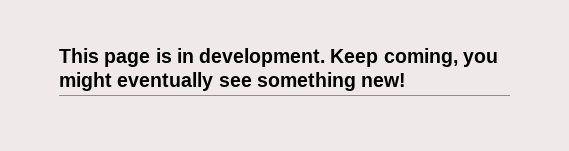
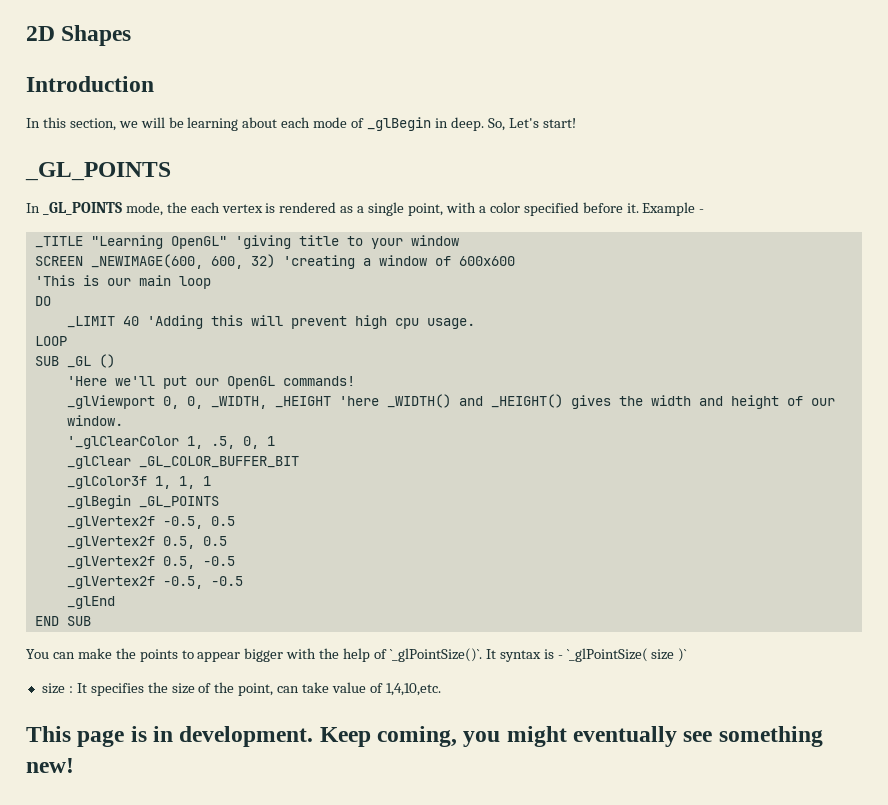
(59, 55) none -> [26,25,132,46] [26,76,154,92] [26,117,576,131] [25,162,171,181] [26,202,705,216] [34,235,459,249] [34,254,515,269] [34,275,211,289] [34,296,51,306] [66,315,475,329] [34,336,67,346] [34,354,115,368] [66,376,355,389] [66,394,835,409] [66,415,123,426] [66,436,275,449] [66,456,299,469] [66,476,211,489] [66,495,219,509] [66,516,235,529] [66,536,227,549] [66,556,235,569] [66,576,243,589] [66,596,115,609] [34,616,91,626] [26,648,688,662] [41,682,441,696] 2D Shapes // Introduction // In this section, we will be learning about each mode of _glBegin in deep. So, Let's start! // _GL_POINTS // In _GL_POINTS mode, the each vertex is rendered as a single point, with a color specified before it. Example - // _TITLE "Learning OpenGL" 'giving title to your window // SCREEN _NEWIMAGE(600, 600, 32) 'creating a window of 600x600 // 'This is our main loop // DO // _LIMIT 40 'Adding this will prevent high cpu usage. // LOOP // SUB _GL () // 'Here we'll put our OpenGL commands! // _glViewport 0, 0, _WIDTH, _HEIGHT 'here _WIDTH() and _HEIGHT() gives the width and height of our window. // '_glClearColor 1, .5, 0, 1 // _glClear _GL_COLOR_BUFFER_BIT // _glColor3f 1, 1, 1 // _glBegin _GL_POINTS // _glVertex2f -0.5, 0.5 // _glVertex2f 0.5, 0.5 // _glVertex2f 0.5, -0.5 // _glVertex2f -0.5, -0.5 // _glEnd // END SUB // You can make the points to appear bigger with the help of `_glPointSize()`. It syntax is - `_glPointSize( size )` // size : It specifies the size of the point, can take value of 1,4,10,etc. //

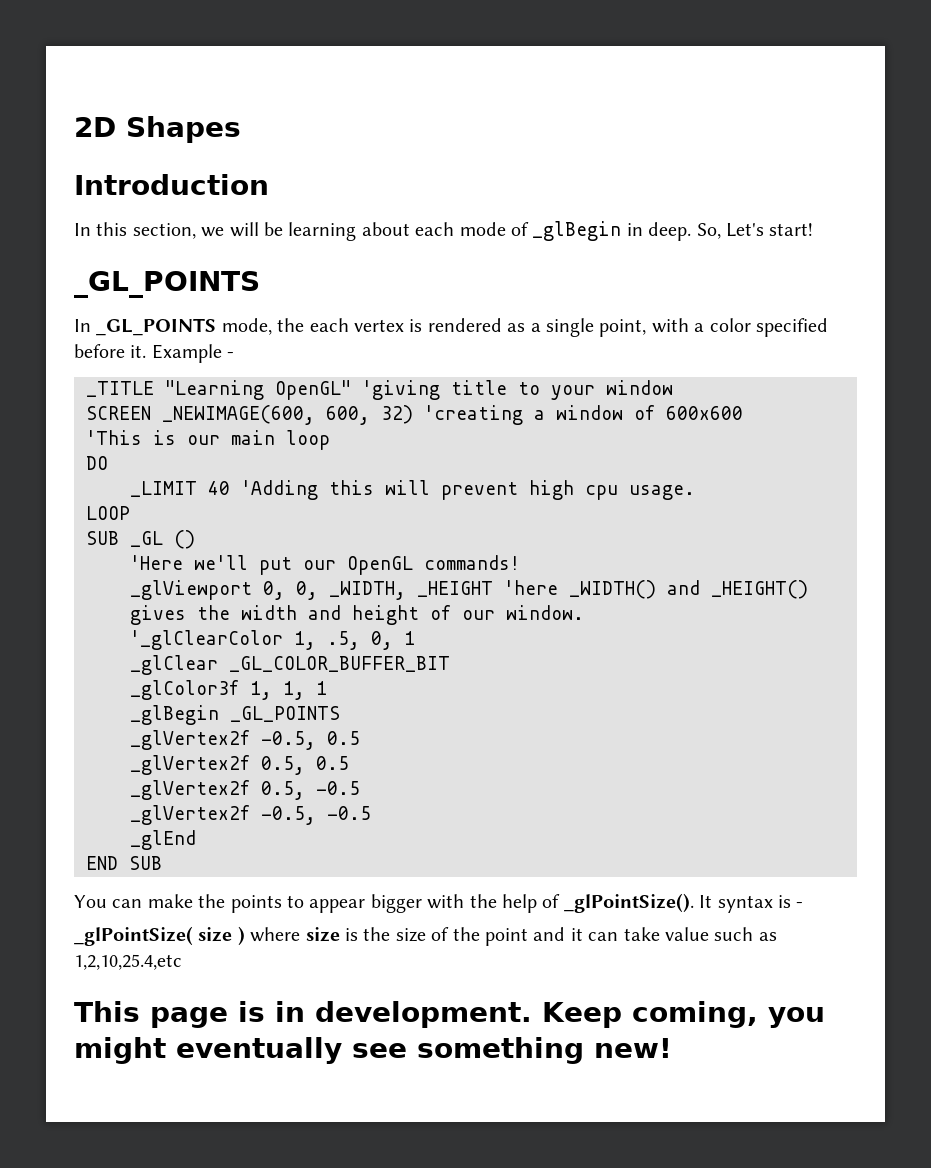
[389,648,482,662] `_glPointSize()`. -> [563,893,694,913] _glPointSize().
[566,648,688,662] [41,682,441,696] `_glPointSize( size )` // size : It specifies the size of the point, can take value of 1,4,10,etc. -> [74,926,777,946] [74,954,182,970] // _glPointSize( size ) where size is the size of the point and it can take value such as 1,2,10,25.4,etc

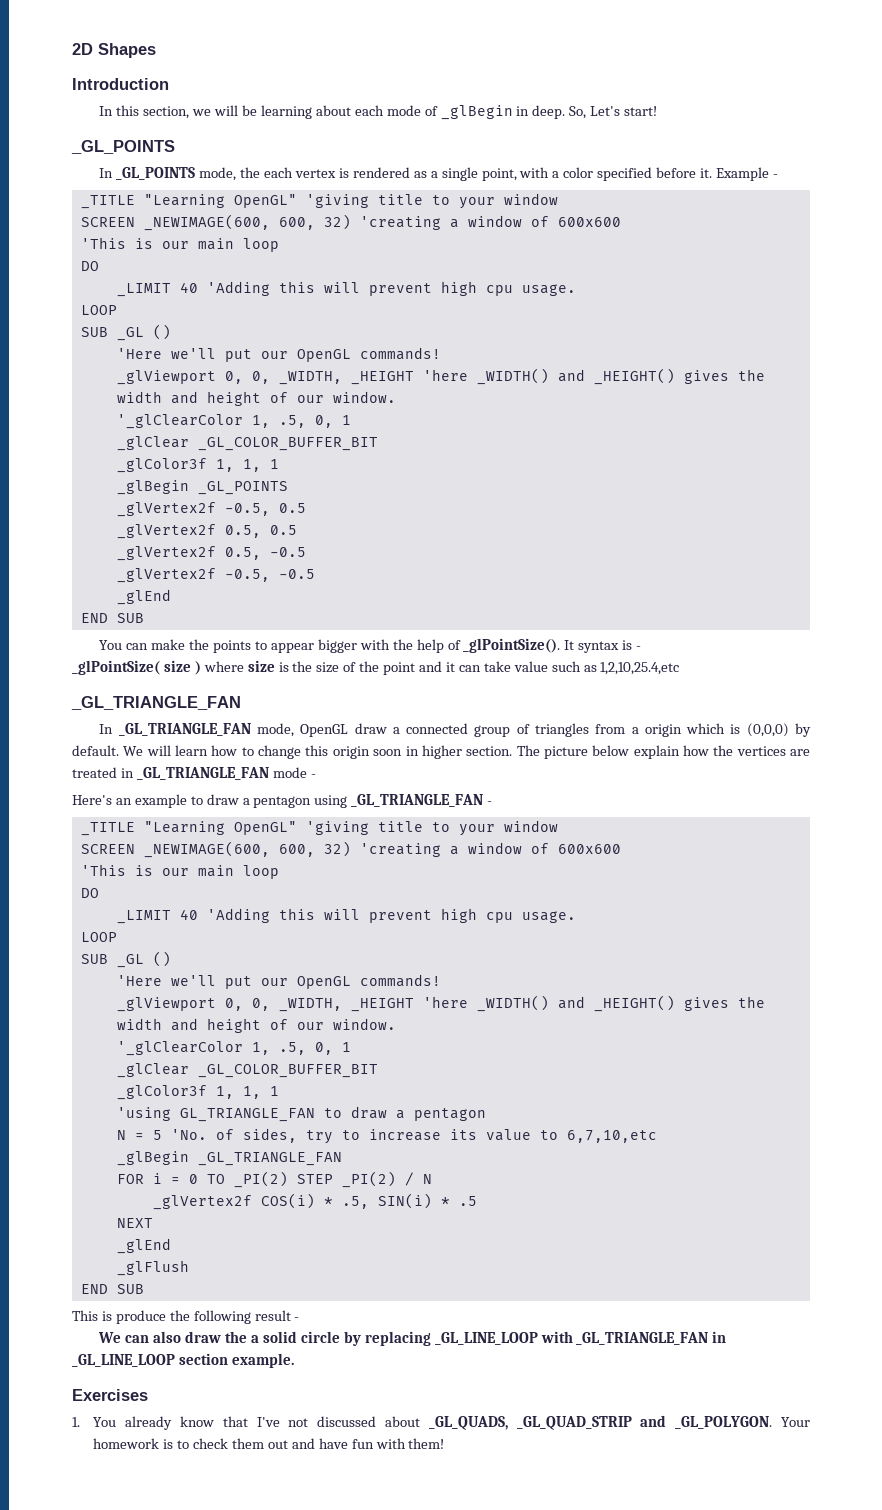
[74,1001,825,1028] [74,1037,672,1064] This page is in development. Keep coming, you might eventually see something new! -> [71,696,241,710] [99,723,812,737] [72,745,811,759] [72,767,316,780] [72,794,493,808] [80,820,558,836] [80,841,621,858] [80,864,279,879] [80,888,99,898] [116,908,576,924] [80,932,117,942] [80,951,171,968] [116,974,441,989] [116,995,765,1012] [116,1018,396,1033] [116,1041,351,1056] [116,1063,378,1078] [116,1085,279,1100] [116,1106,486,1122] [116,1128,657,1144] [116,1151,342,1166] [116,1171,432,1188] [152,1193,477,1210] [116,1218,153,1228] [116,1238,171,1254] [116,1260,189,1276] [80,1284,144,1294] [72,1310,300,1324] [98,1331,727,1346] [72,1353,294,1368] [72,1389,148,1401] [72,1415,810,1430] [93,1438,445,1449] _GL_TRIANGLE_FAN // In _GL_TRIANGLE_FAN mode, OpenGL draw a connected group of triangles from a origin which is (0,0,0) by default. We will learn how to change this origin soon in higher section. The picture below explain how the vertices are treated in _GL_TRIANGLE_FAN mode - // Here's an example to draw a pentagon using _GL_TRIANGLE_FAN - // _TITLE "Learning OpenGL" 'giving title to your window // SCREEN _NEWIMAGE(600, 600, 32) 'creating a window of 600x600 // 'This is our main loop // DO // _LIMIT 40 'Adding this will prevent high cpu usage. // LOOP // SUB _GL () // 'Here we'll put our OpenGL commands! // _glViewport 0, 0, _WIDTH, _HEIGHT 'here _WIDTH() and _HEIGHT() gives the width and height of our window. // '_glClearColor 1, .5, 0, 1 // _glClear _GL_COLOR_BUFFER_BIT // _glColor3f 1, 1, 1 // 'using GL_TRIANGLE_FAN to draw a pentagon // N = 5 'No. of sides, try to increase its value to 6,7,10,etc // _glBegin _GL_TRIANGLE_FAN // FOR i = 0 TO _PI(2) STEP _PI(2) / N // _glVertex2f COS(i) * .5, SIN(i) * .5 // NEXT // _glEnd // _glFlush // END SUB // This is produce the following result - // We can also draw the a solid circle by replacing _GL_LINE_LOOP with _GL_TRIANGLE_FAN in _GL_LINE_LOOP section example. // Exercises // 1. You already know that I've not discussed about _GL_QUADS, _GL_QUAD_STRIP and _GL_POLYGON. Your homework is to check them out and have fun with them!

